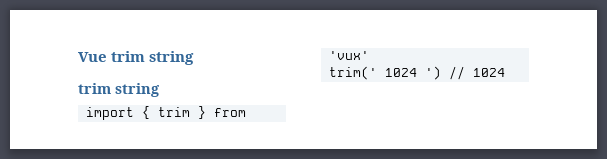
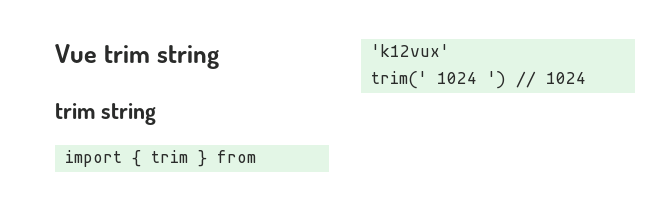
[328,51,369,60] 'vux' -> [370,44,449,57] 'k12vux'

